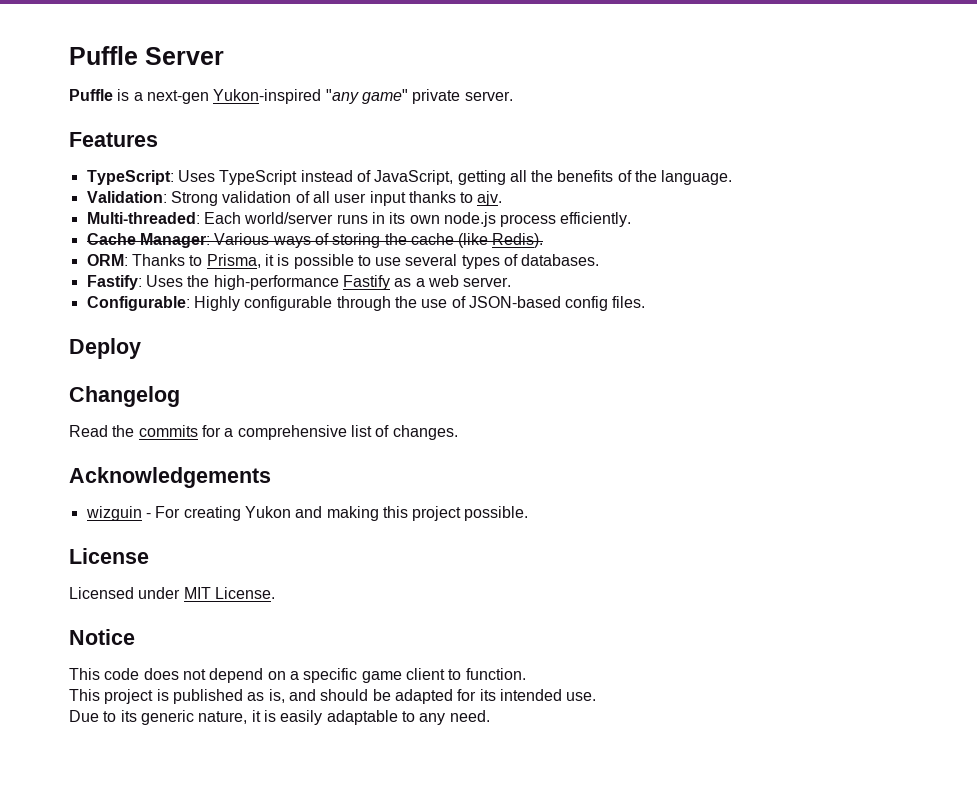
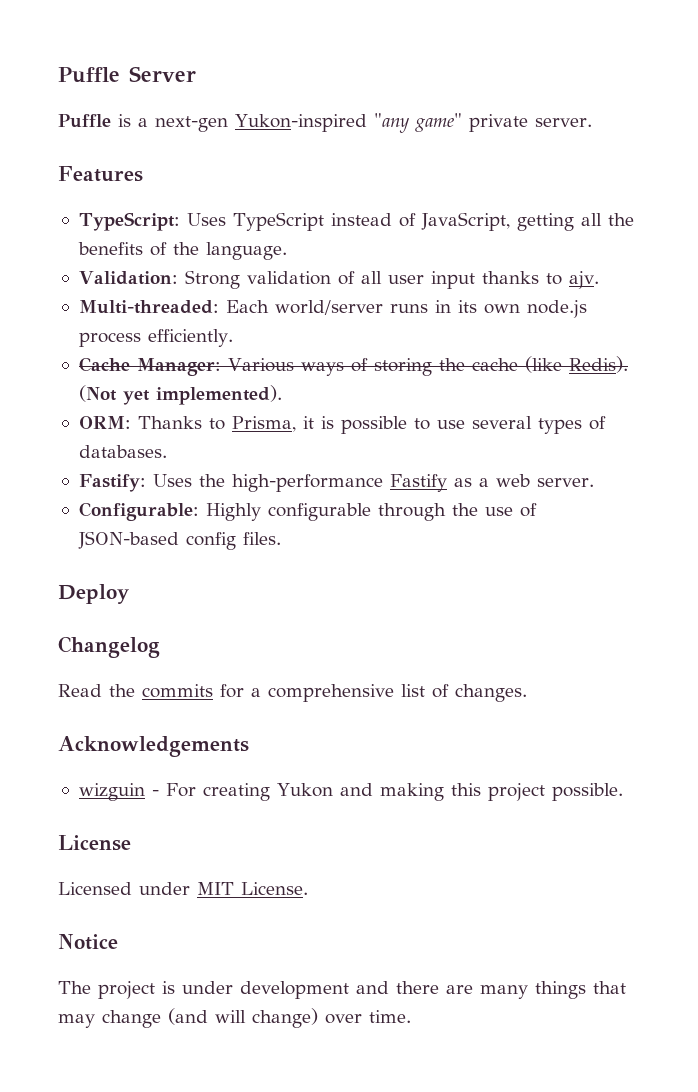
(544, 240) none -> [78,385,282,405] (Not yet implemented).
[69,668,526,683] [69,689,597,704] [69,710,490,725] This code does not depend on a specific game client to function. // This project is published as is, and should be adapted for its intended use. // Due to its generic nature, it is easily adaptable to any need. -> [58,981,626,999] [58,1008,411,1028] The project is under development and there are many things that may change (and will change) over time.

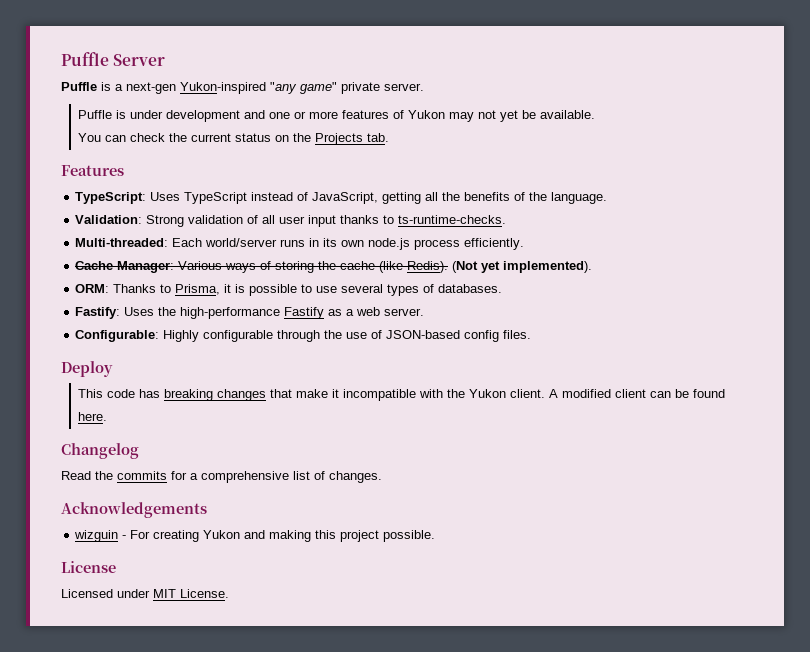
(592, 122) none -> [78,110,596,122] [78,133,390,145] // Puffle is under development and one or more features of Yukon may not yet be available. // You can check the current status on the Projects tab.
[568,271,599,289] ajv. -> [398,215,507,224] ts-runtime-checks.
(129, 594) none -> [78,389,726,401] [78,412,108,421] // This code has breaking changes that make it incompatible with the Yukon client. A modified client can be found here.
[58,934,118,950] [58,981,626,999] [58,1008,411,1028] // Notice // The project is under development and there are many things that may change (and will change) over time. -> (229, 593) none

